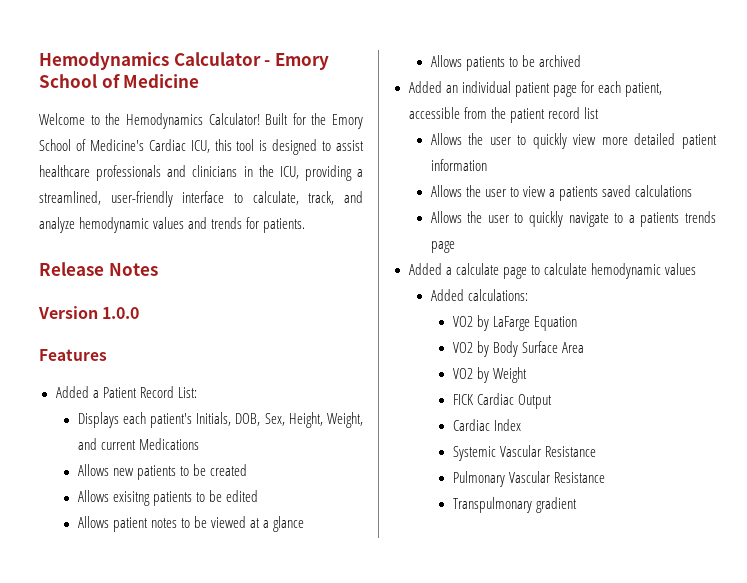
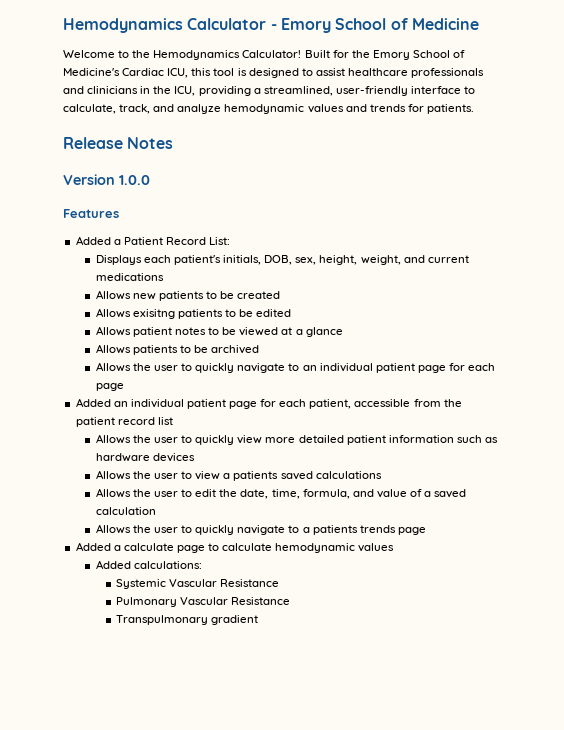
[196,412,364,428] Initials, DOB, Sex, Height, Weight, -> [223,255,401,265] initials, DOB, sex, height, weight,
[138,438,199,450] Medications -> [95,273,164,281] medications
(581, 61) none -> [95,362,496,373] [95,383,124,391] // Allows the user to quickly navigate to an individual patient page for each page
(487, 165) none -> [456,435,498,443] [95,453,195,462] such as hardware devices
(693, 191) none -> [95,488,467,499] [95,507,156,515] // Allows the user to edit the date, time, formula, and value of a saved calculation
[452,315,577,331] [452,341,584,357] [452,367,527,383] [452,393,552,409] [452,419,521,431] // VO2 by LaFarge Equation // VO2 by Body Surface Area // VO2 by Weight // FICK Cardiac Output // Cardiac Index -> (202, 565) none

